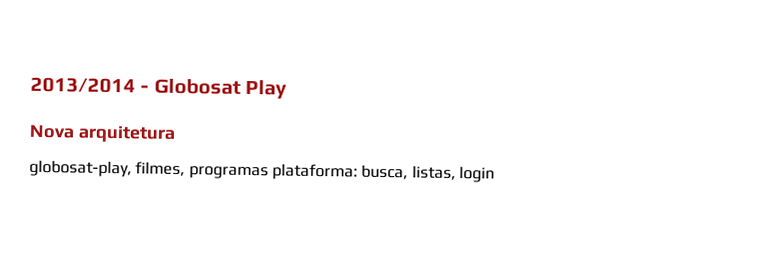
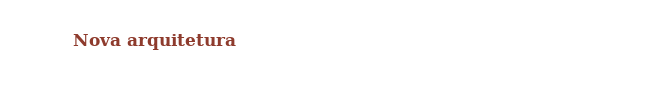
[30,76,288,100] [29,124,176,143] [29,159,495,183] 2013/2014 - Globosat Play // Nova arquitetura // globosat-play, filmes, programas plataforma: busca, listas, login -> [73,34,236,50] Nova arquitetura

